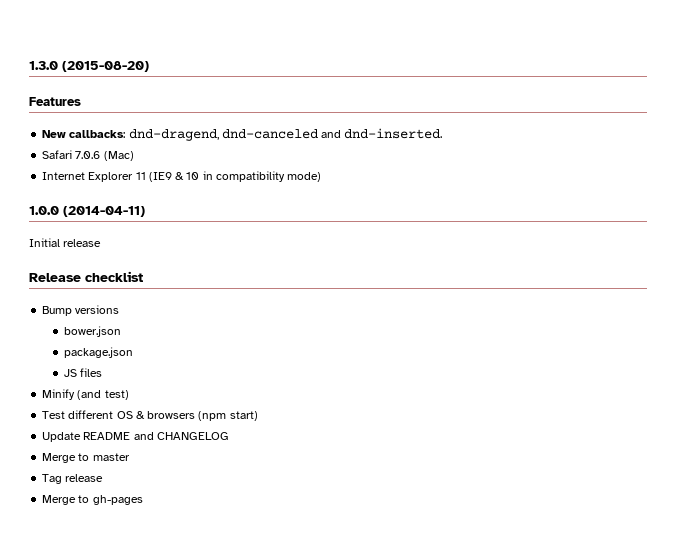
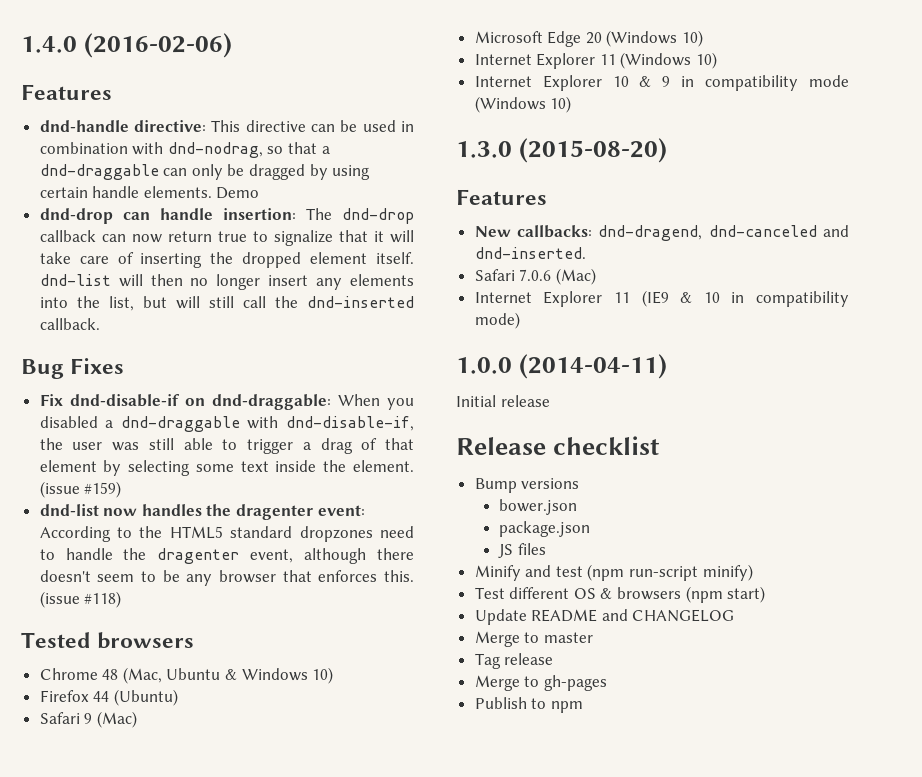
(29, 65) none -> [21,33,233,58] [21,84,112,100] [39,120,414,132] [39,142,330,158] [39,164,371,180] [39,186,260,199] [39,208,414,224] [39,230,415,246] [39,252,414,268] [39,274,414,290] [39,296,414,311] [39,318,100,330] [21,358,125,379] [39,394,414,410] [39,416,414,432] [39,438,414,454] [39,460,415,476] [39,481,122,498] [39,504,365,520] [39,526,414,542] [39,548,414,564] [39,570,414,586] [39,591,122,608] [21,632,195,649] [39,667,334,684] [39,689,178,706] [39,711,137,728] [474,30,704,47] [474,52,718,69] [474,75,849,91] [474,96,572,113] 1.4.0 (2016-02-06) // Features // dnd-handle directive: This directive can be used in combination with dnd-nodrag, so that a dnd-draggable can only be dragged by using certain handle elements. Demo // dnd-drop can handle insertion: The dnd-drop callback can now return true to signalize that it will take care of inserting the dropped element itself. dnd-list will then no longer insert any elements into the list, but will still call the dnd-inserted callback. // Bug Fixes // Fix dnd-disable-if on dnd-draggable: When you disabled a dnd-draggable with dnd-disable-if, the user was still able to trigger a drag of that element by selecting some text inside the element. (issue #159) // dnd-list now handles the dragenter event: According to the HTML5 standard dropzones need to handle the dragenter event, although there doesn't seem to be any browser that enforces this. (issue #118) // Tested browsers // Chrome 48 (Mac, Ubuntu & Windows 10) // Firefox 44 (Ubuntu) // Safari 9 (Mac) // Microsoft Edge 20 (Windows 10) // Internet Explorer 11 (Windows 10) // Internet Explorer 10 & 9 in compatibility mode (Windows 10) //
[77,390,129,400] (and test) -> [525,564,753,581] and test (npm run-script minify)
(143, 500) none -> [474,697,583,713] // Publish to npm

